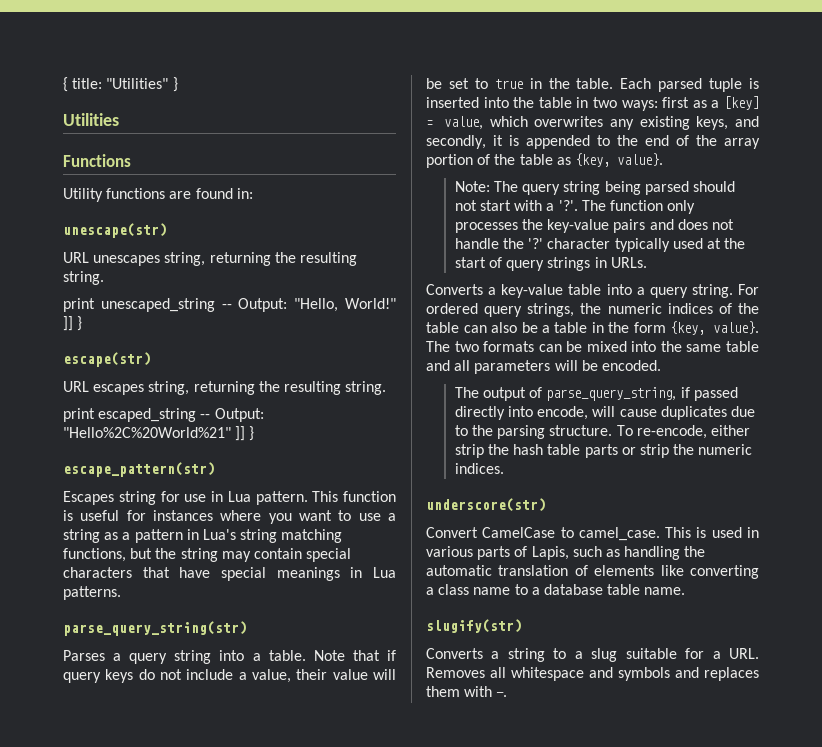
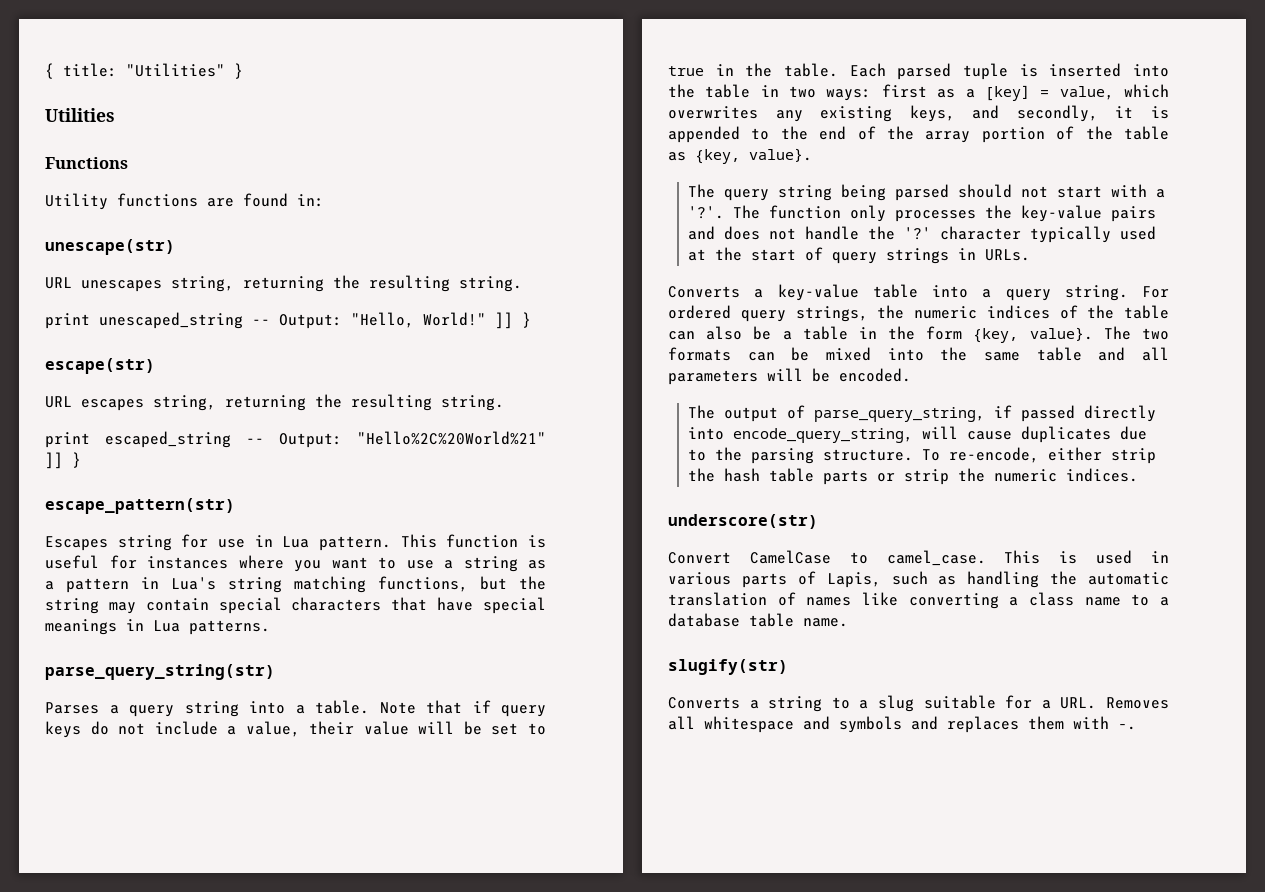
[454,181,490,192] Note: -> (812, 155) none
[537,406,589,420] encode, -> [732,428,913,443] encode_query_string,
[594,565,655,576] elements -> [806,597,852,606] names

